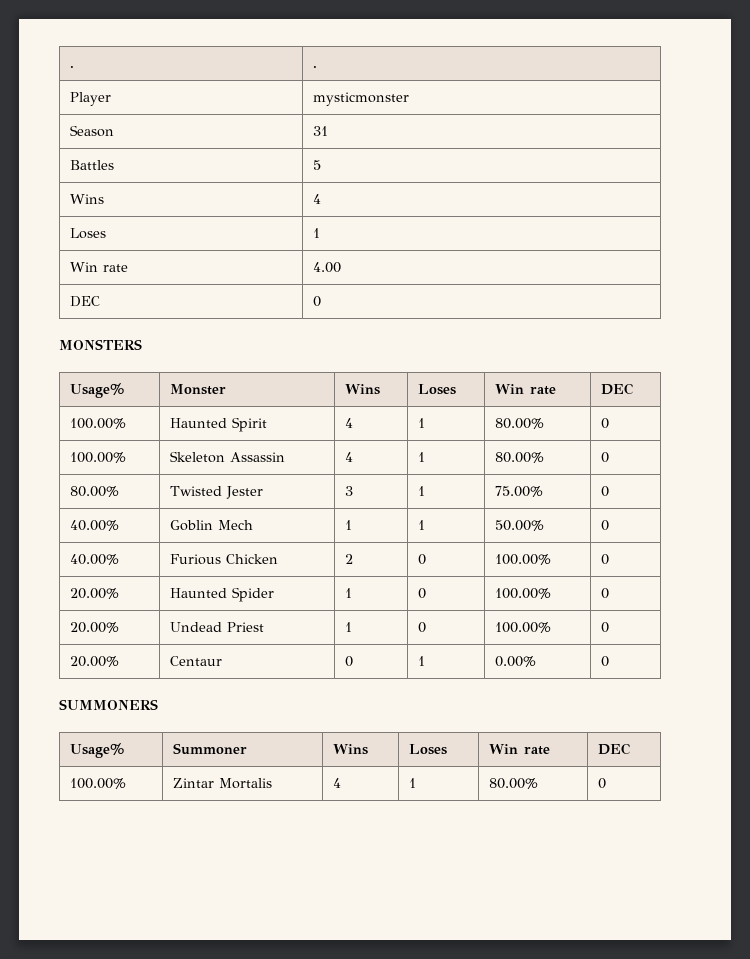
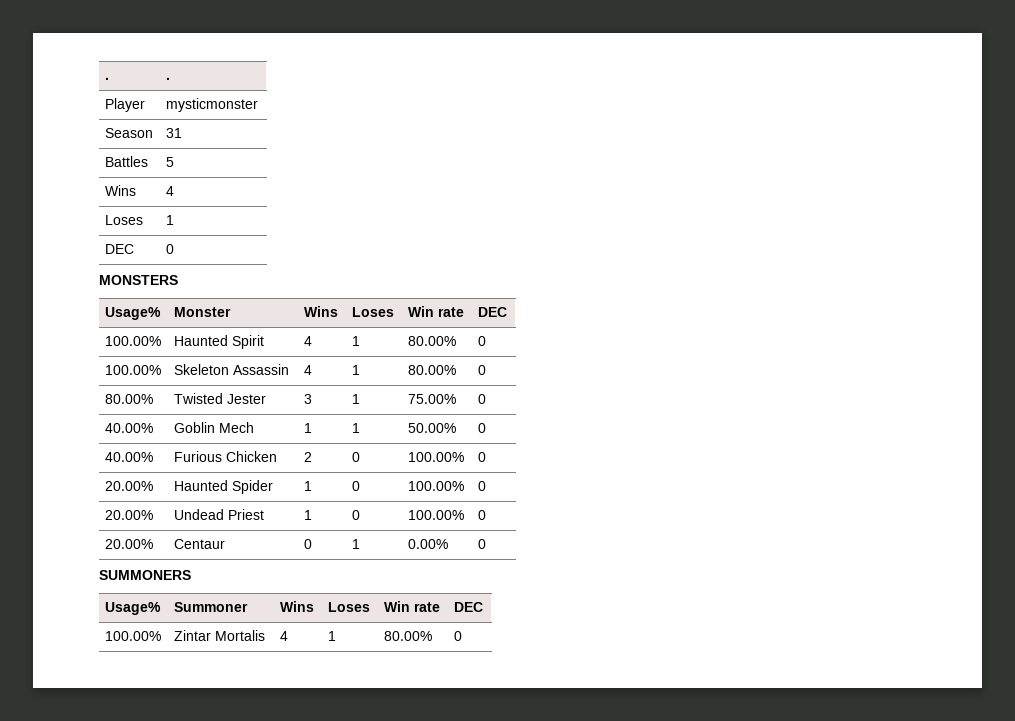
[70,262,129,272] [313,262,342,273] // Win rate | 4.00 -> (175, 220) none

